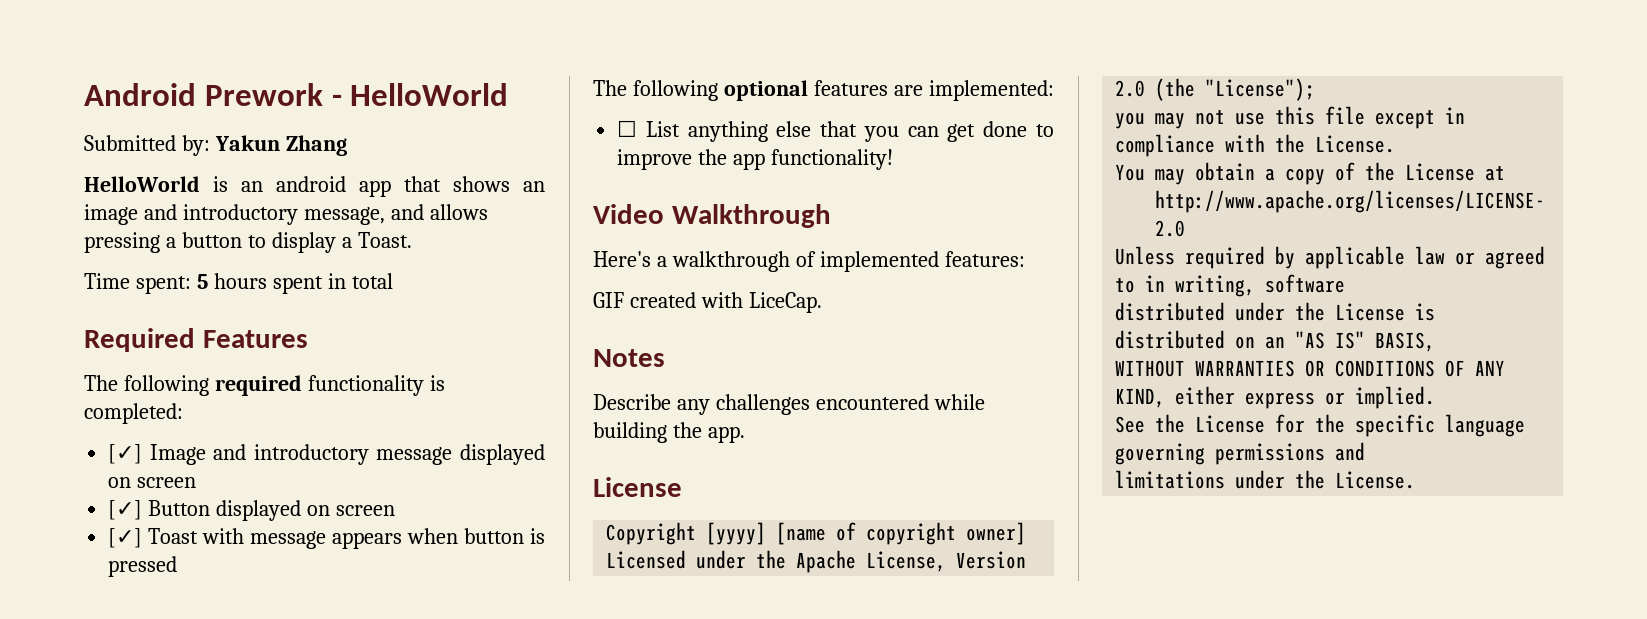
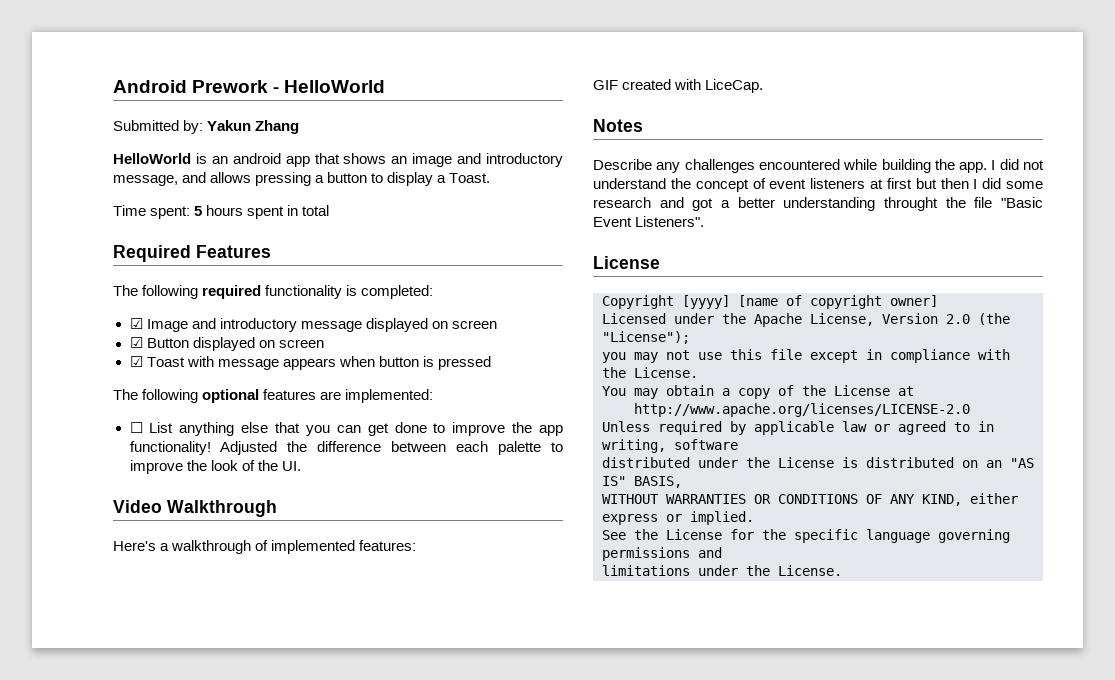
[108,444,143,464] [✓] -> [129,318,143,329] ☑
[108,500,143,520] [✓] -> [129,337,143,348] ☑
[108,528,143,548] [✓] -> [129,356,143,367] ☑
(894, 159) none -> [220,441,564,455] [129,460,301,474] Adjusted the difference between each palette to improve the look of the UI.
(745, 434) none -> [991,159,1044,170] [593,178,1043,192] [593,197,1043,211] [593,216,705,227] I did not understand the concept of event listeners at first but then I did some research and got a better understanding throught the file "Basic Event Listeners".

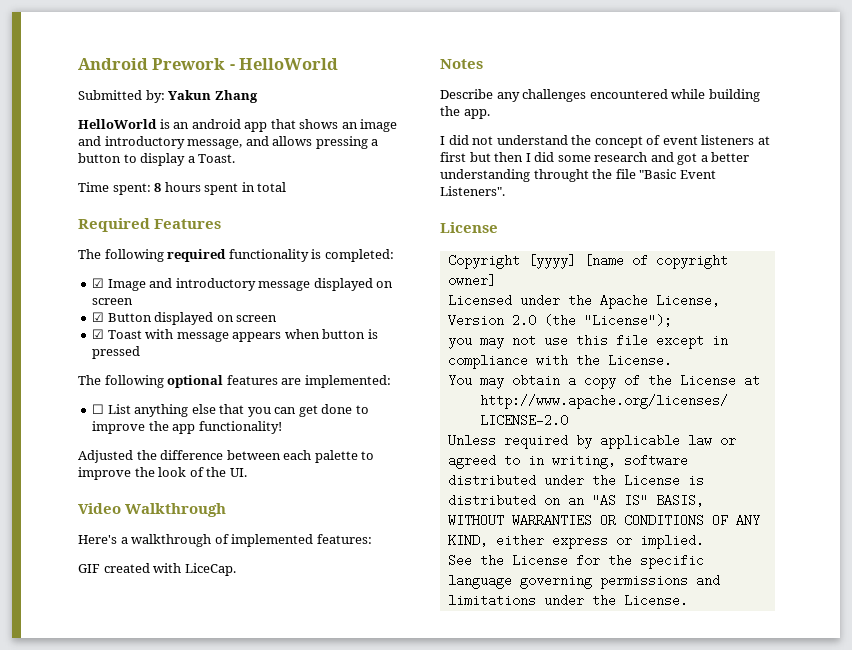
[194,206,203,216] 5 -> [154,183,162,192] 8
(211, 448) none -> (282, 427) //
(988, 167) none -> (490, 114) //

